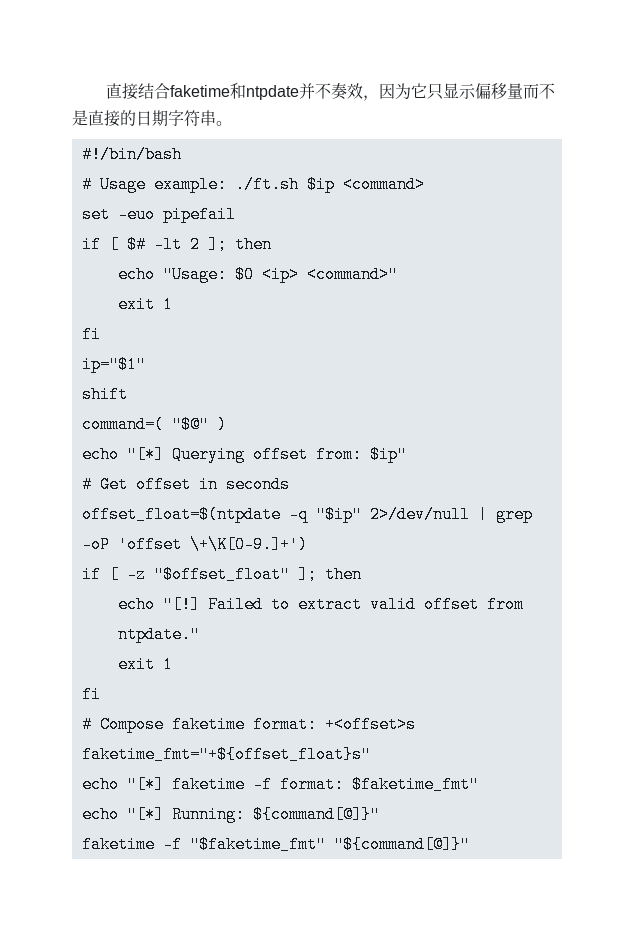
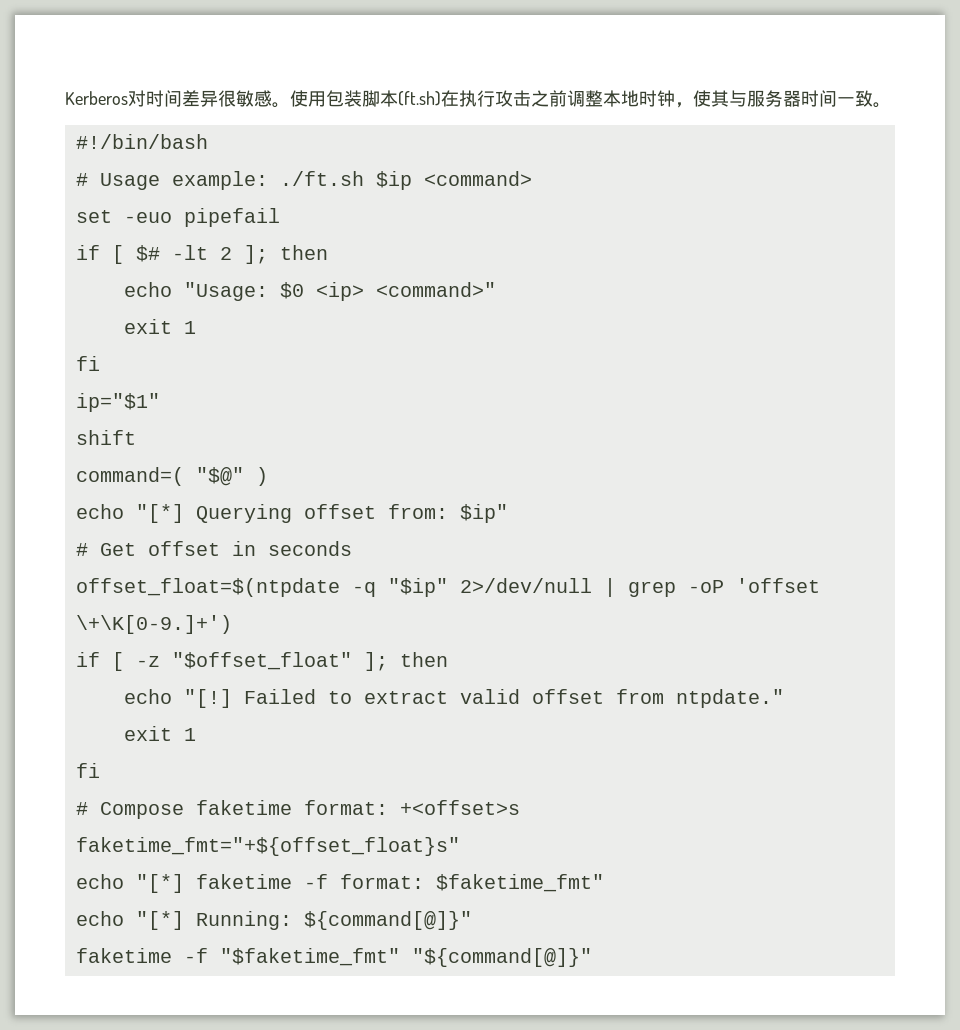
[106,83,556,101] [72,110,216,127] 直接结合faketime和ntpdate并不奏效，因为它只显示偏移量而不是直接的日期字符串 -> [65,90,873,108] Kerberos对时间差异很敏感。使用包装脚本(ft.sh)在执行攻击之前调整本地时钟，使其与服务器时间一致

